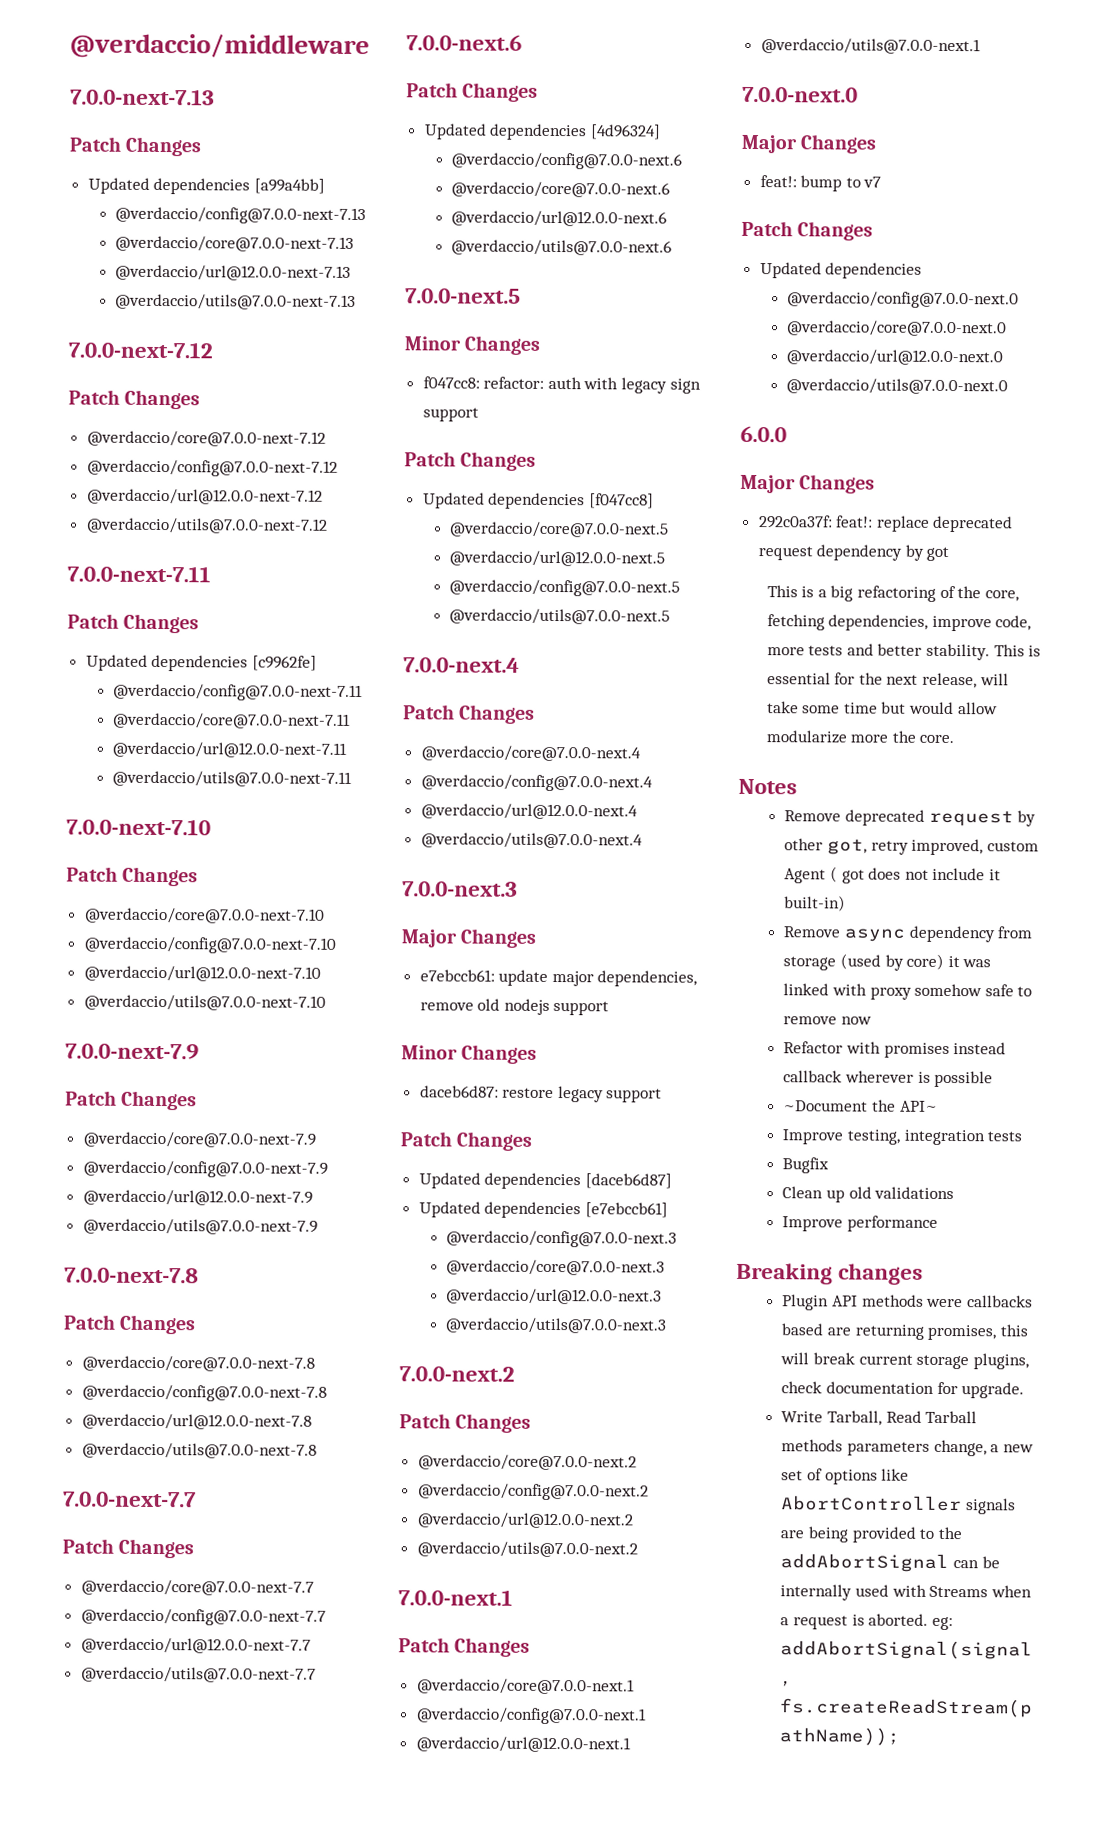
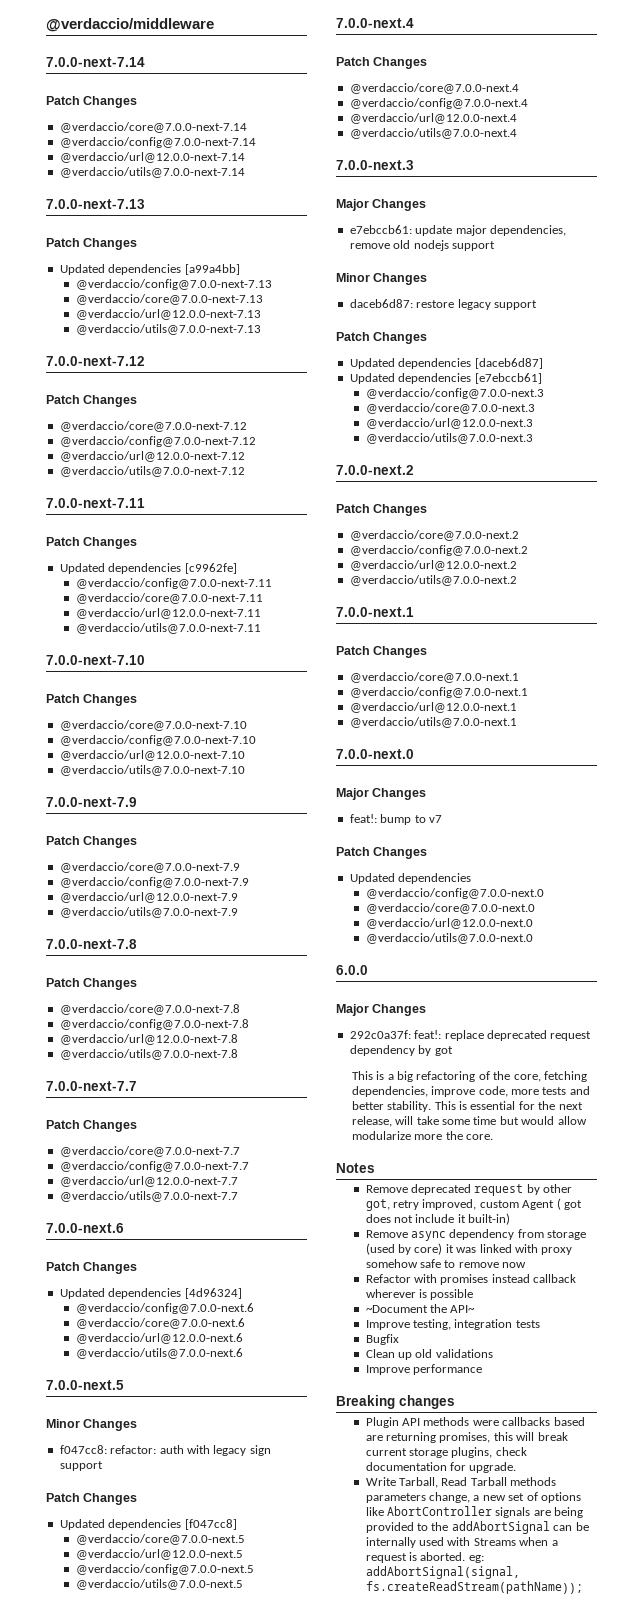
(370, 46) none -> [46,57,145,67] [46,96,138,108] [59,122,247,133] [59,137,256,148] [59,152,245,163] [59,167,245,178] // 7.0.0-next-7.14 // Patch Changes // @verdaccio/core@7.0.0-next-7.14 // @verdaccio/config@7.0.0-next-7.14 // @verdaccio/url@12.0.0-next-7.14 // @verdaccio/utils@7.0.0-next-7.14

